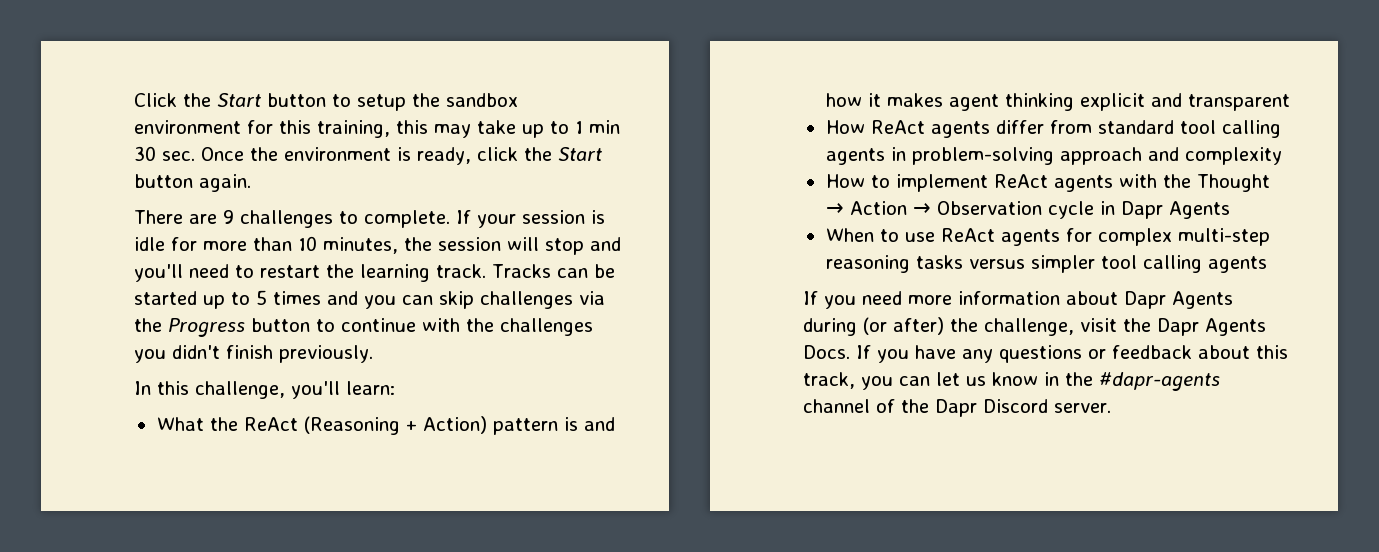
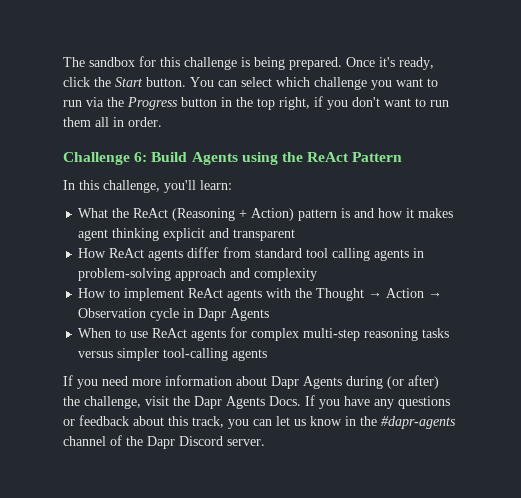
[134,93,518,111] [134,120,620,138] [134,146,603,165] [134,174,251,192] [134,210,605,228] [134,236,621,255] [134,264,615,282] [134,290,605,309] [134,318,593,337] [134,345,373,363] Click the Start button to setup the sandbox environment for this training, this may take up to 1 min 30 sec. Once the environment is ready, click the Start button again. // There are 9 challenges to complete. If your session is idle for more than 10 minutes, the session will stop and you'll need to restart the learning track. Tracks can be started up to 5 times and you can skip challenges via the Progress button to continue with the challenges you didn't finish previously. -> [63,56,434,70] [63,77,438,90] [63,96,449,110] [63,117,162,127] [63,152,403,165] The sandbox for this challenge is being prepared. Once it's ready, click the Start button. You can select which challenge you want to run via the Progress button in the top right, if you don't want to run them all in order. // Challenge 6: Build Agents using the ReAct Pattern
[1100,255,1202,273] tool calling -> [163,348,229,361] tool-calling

